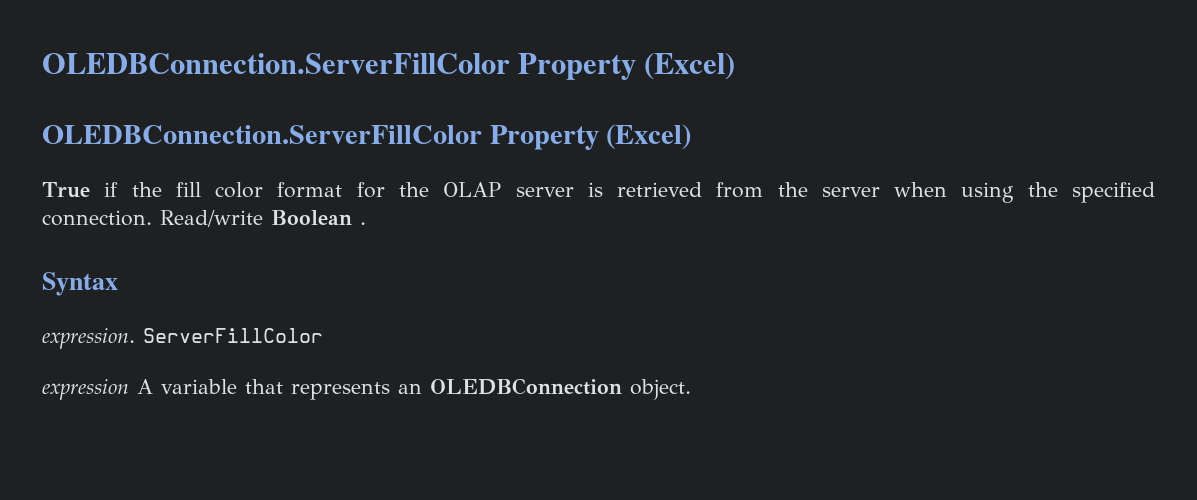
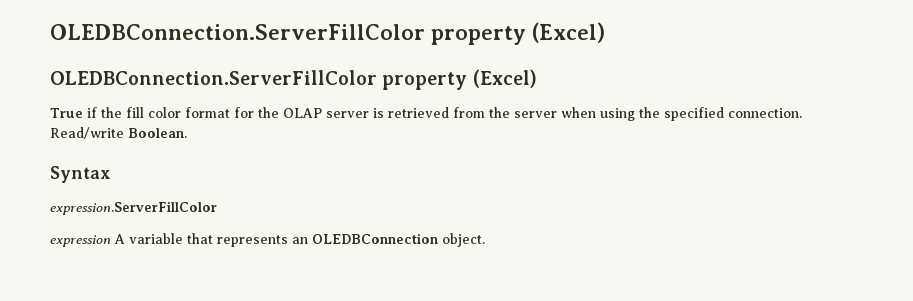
[42,53,637,80] OLEDBConnection.ServerFillColor Property -> [50,24,526,45] OLEDBConnection.ServerFillColor property
[489,125,599,150] Property -> [382,72,468,90] property
[271,210,366,225] Boolean . -> [128,128,187,138] Boolean.
[42,328,323,349] expression. ServerFillColor -> [50,201,217,215] expression.ServerFillColor

